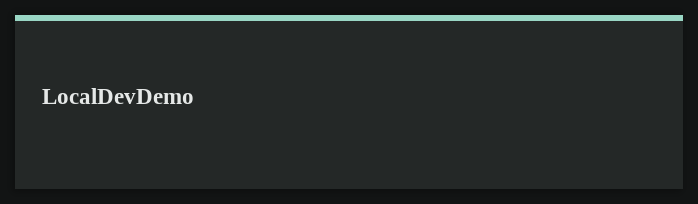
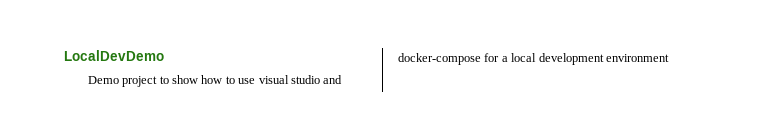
(194, 96) none -> [87,75,343,87] [398,53,669,65] // Demo project to show how to use visual studio and docker-compose for a local development environment

